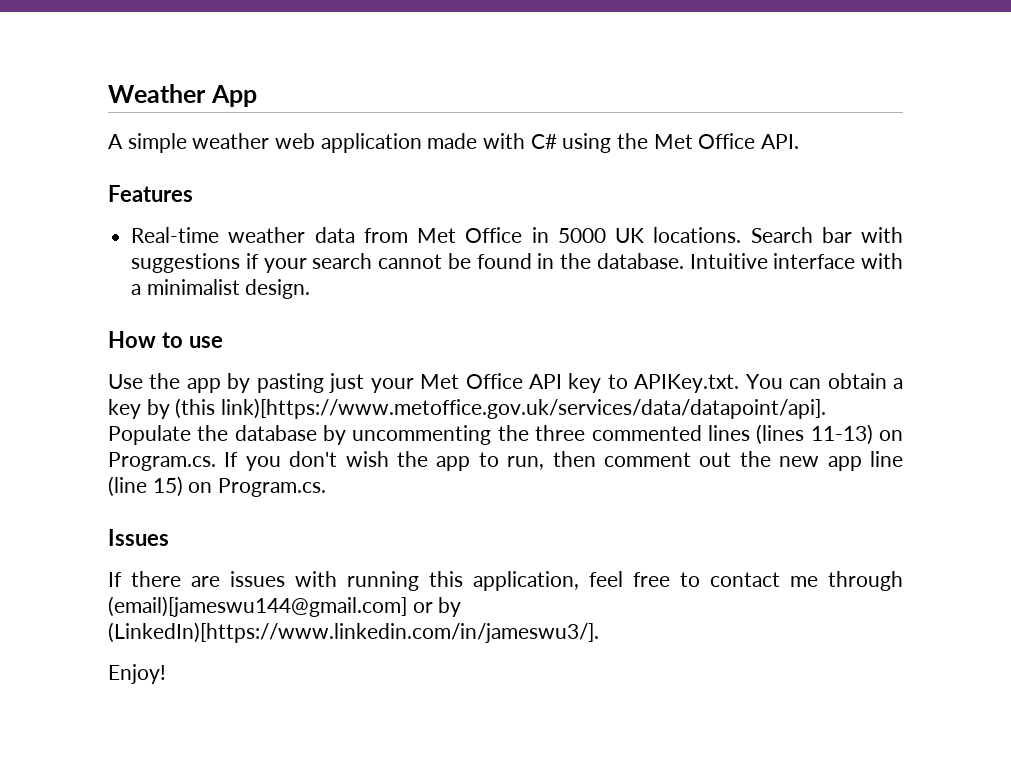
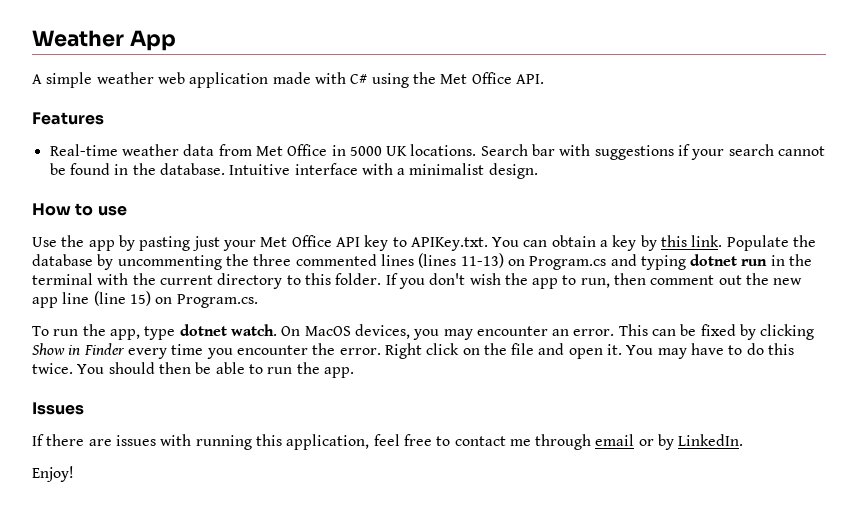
[175,398,827,419] (this link)[https://www.metoffice.gov.uk/services/data/datapoint/api]. -> [661,235,723,247] this link.
[108,452,216,471] Program.cs. -> [529,254,813,270] [32,273,382,289] Program.cs and typing dotnet run in the terminal with the current directory to this folder.
(327, 487) none -> [32,324,815,340] [32,343,795,359] [32,362,354,378] // To run the app, type dotnet watch. On MacOS devices, you may encounter an error. This can be fixed by clicking Show in Finder every time you encounter the error. Right click on the file and open it. You may have to do this twice. You should then be able to run the app.
[108,596,407,617] (email)[jameswu144@gmail.com] -> [595,434,635,446] email
[108,622,599,643] (LinkedIn)[https://www.linkedin.com/in/jameswu3/]. -> [678,434,744,446] LinkedIn.

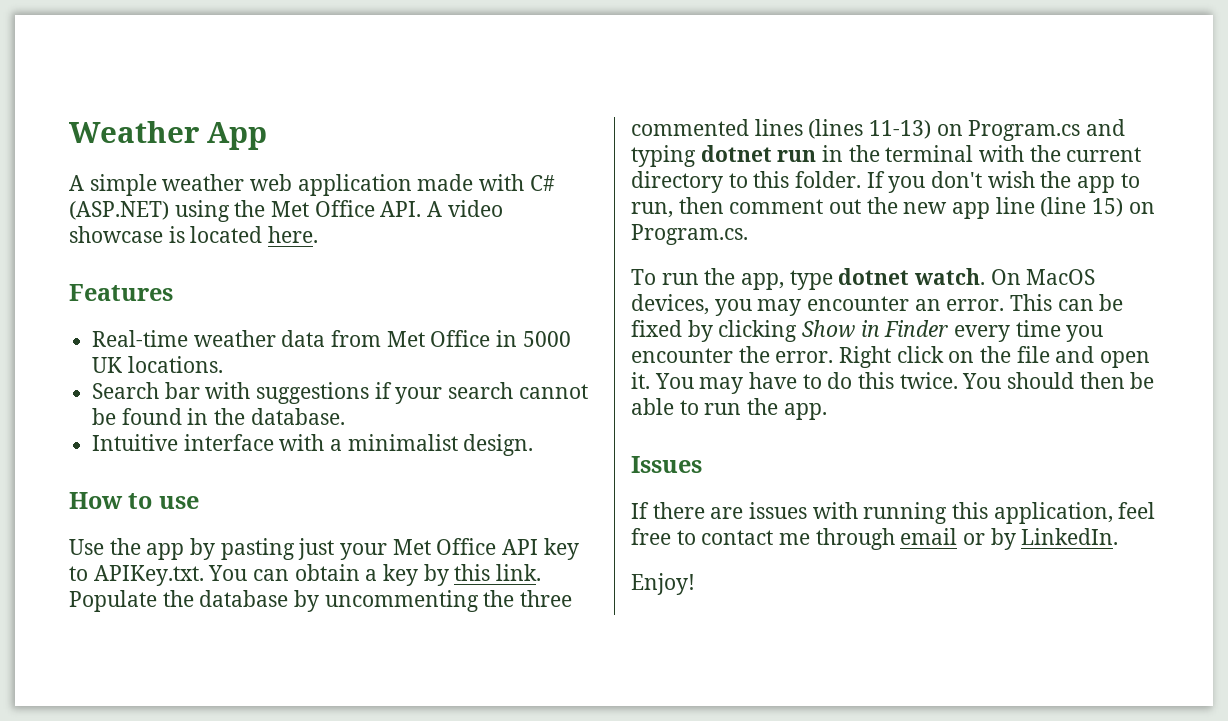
(368, 79) none -> [69,201,169,220] (ASP.NET)
(544, 79) none -> [427,200,503,217] [69,226,319,243] A video showcase is located here.
(477, 150) none -> (223, 364) //
(225, 169) none -> (345, 416) //

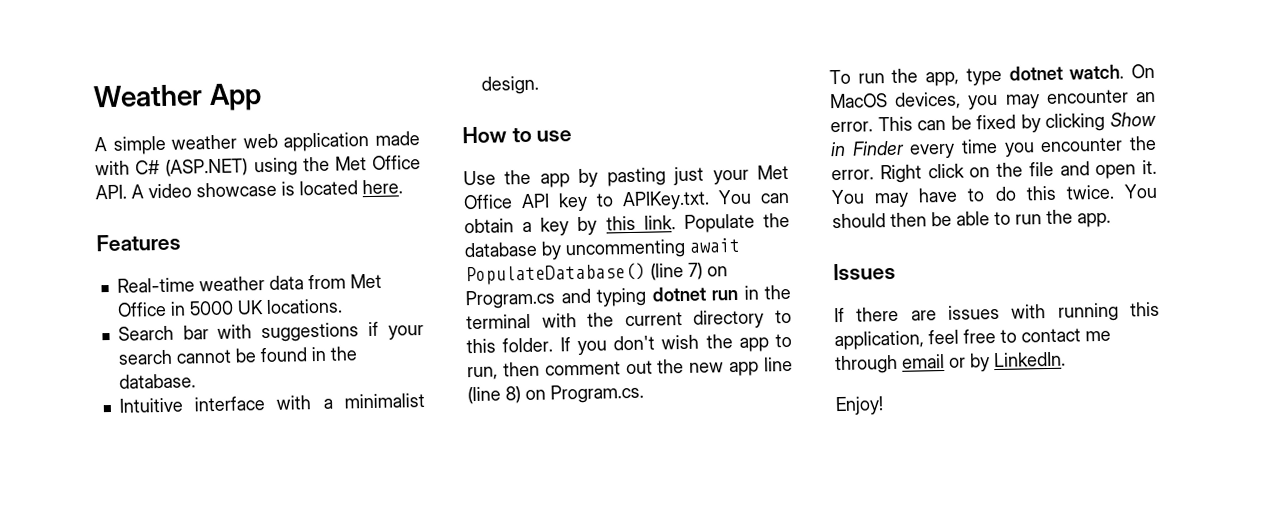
[483,590,573,607] [631,119,932,139] the three commented lines (lines 11-13) -> [689,237,740,253] [465,262,703,286] await PopulateDatabase() (line 7)
[1092,198,1124,217] 15) -> [505,386,521,404] 8)

